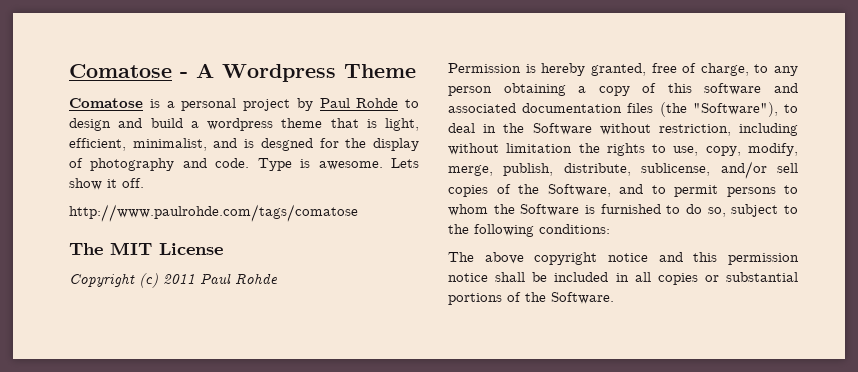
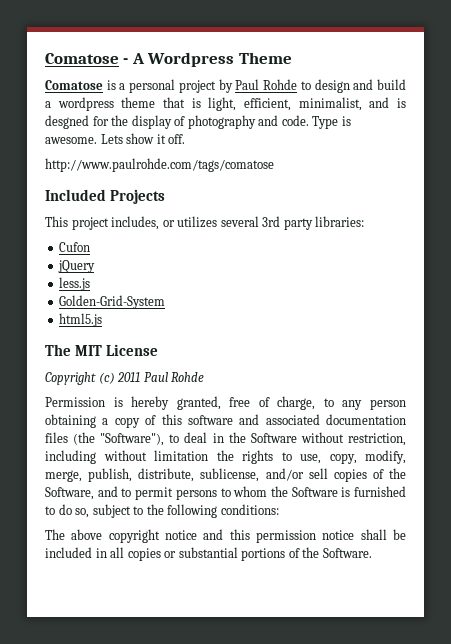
(358, 213) none -> [45,189,166,204] [45,216,365,230] [59,242,91,252] [58,260,96,273] [59,277,91,291] [59,295,166,309] [59,313,103,327] // Included Projects // This project includes, or utilizes several 3rd party libraries: // Cufon // jQuery // less.js // Golden-Grid-System // html5.js

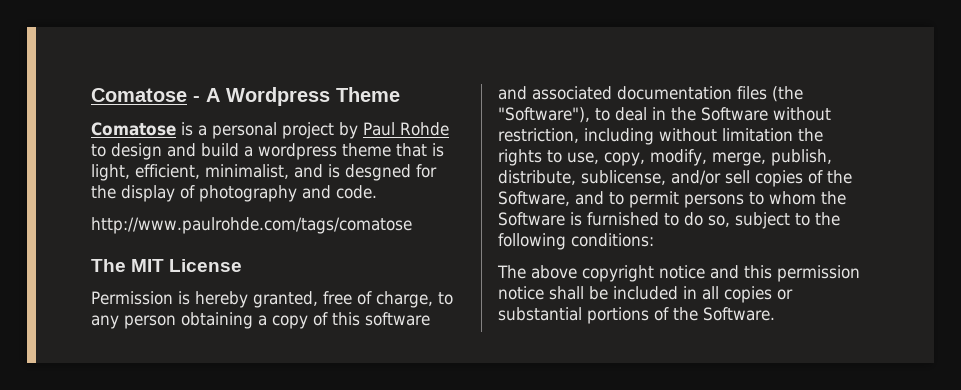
[312,116,351,129] [45,133,186,144] [45,158,274,172] [45,189,166,204] [45,216,365,230] [59,242,91,252] [58,260,96,273] [59,277,91,291] [59,295,166,309] [59,313,103,327] [45,344,159,356] [45,372,205,385] Type is awesome. Lets show it off. // http://www.paulrohde.com/tags/comatose // Included Projects // This project includes, or utilizes several 3rd party libraries: // Cufon // jQuery // less.js // Golden-Grid-System // html5.js // The MIT License // Copyright (c) 2011 Paul Rohde -> [91,217,412,234] [91,259,243,272] // http://www.paulrohde.com/tags/comatose // The MIT License

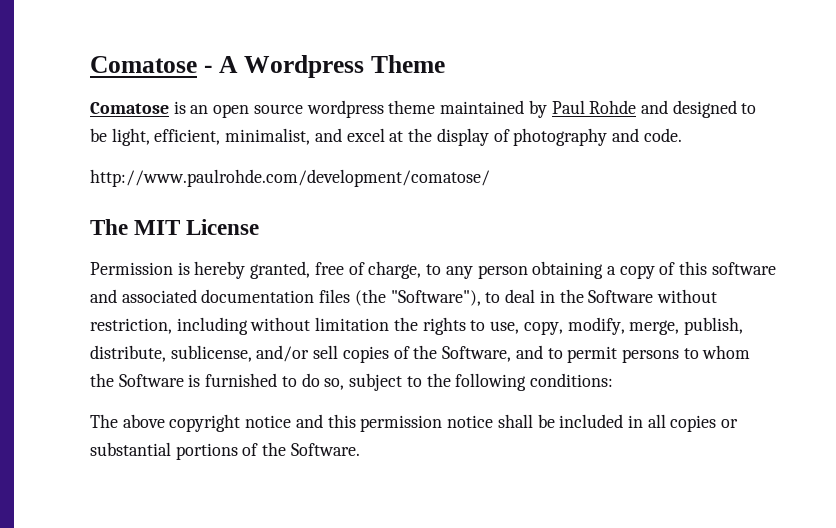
[198,122,449,139] [91,143,444,160] a personal project by Paul Rohde to design and build a wordpress theme that is -> [190,100,757,118] [90,128,107,142] an open source wordpress theme maintained by Paul Rohde and designed to be
[328,164,437,181] is desgned for -> [346,128,404,142] excel at
[91,217,412,234] http://www.paulrohde.com/tags/comatose -> [90,169,490,187] http://www.paulrohde.com/development/comatose/

